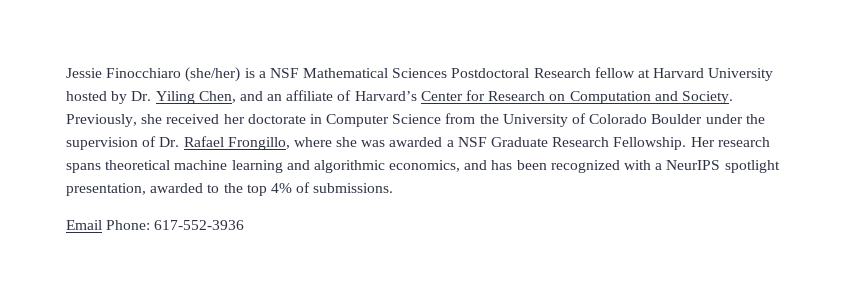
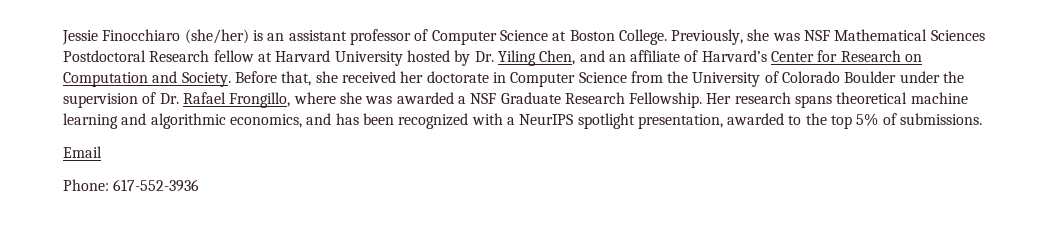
[258,71,266,78] a -> [267,29,800,45] an assistant professor of Computer Science at Boston College. Previously, she was
[66,114,137,127] Previously, -> [234,71,312,86] Before that,
[270,183,292,193] 4% -> [856,113,879,126] 5%
(102, 225) none -> (102, 152) //

